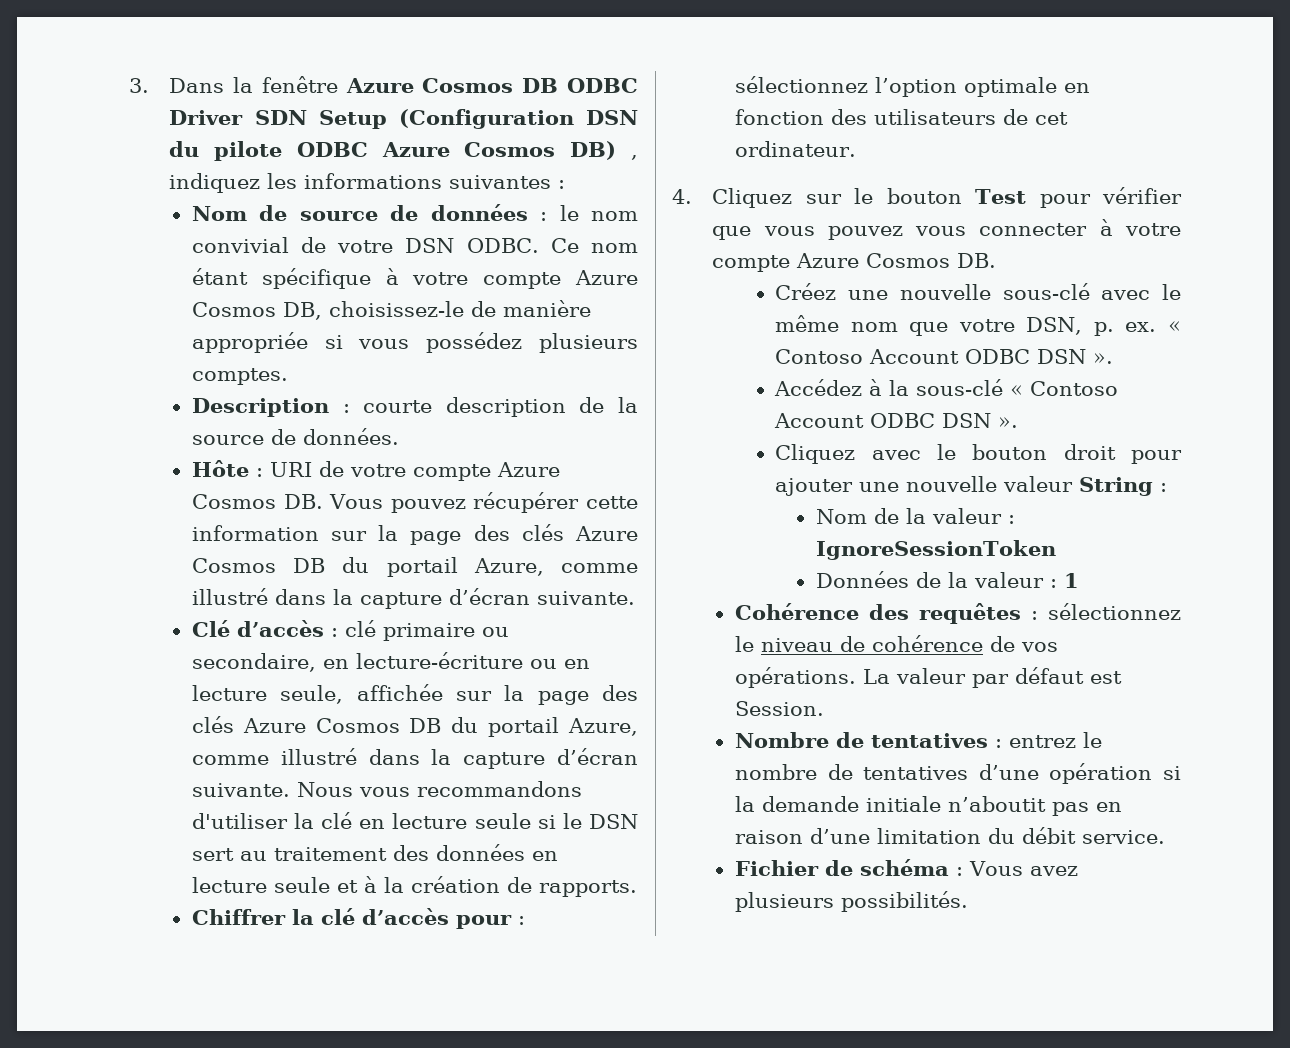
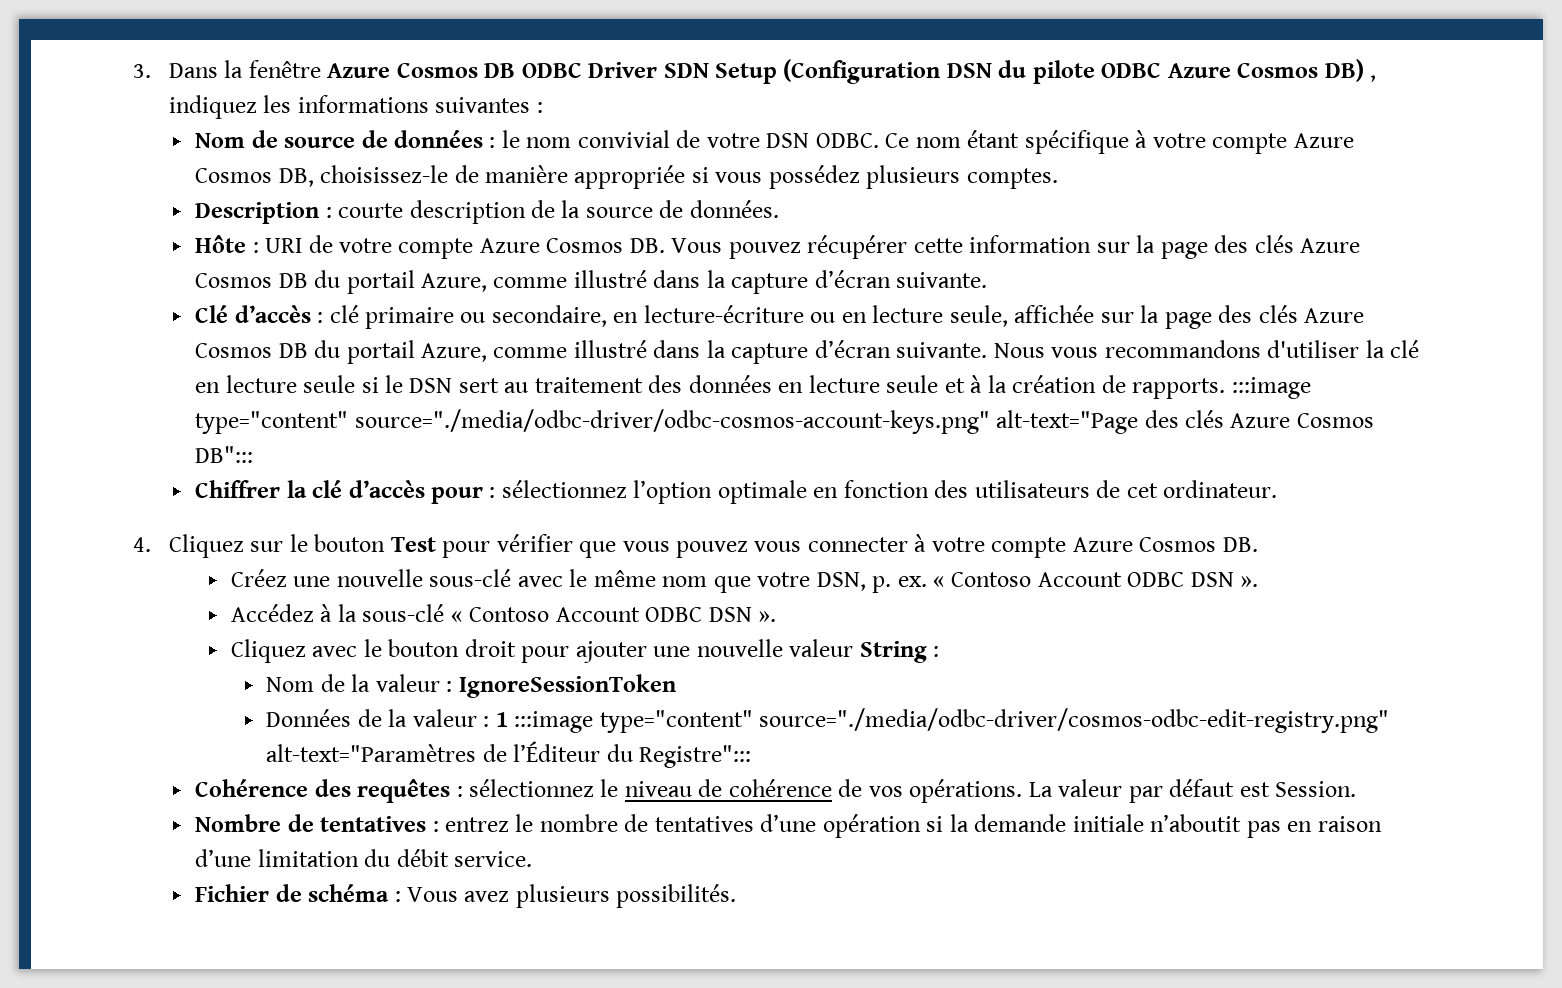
(637, 888) none -> [1231,377,1311,399] [195,409,1374,434] [195,446,254,463] :::image type="content" source="./media/odbc-driver/odbc-cosmos-account-keys.png" alt-text="Page des clés Azure Cosmos DB":::
(1079, 580) none -> [514,708,1390,733] [266,741,752,768] :::image type="content" source="./media/odbc-driver/cosmos-odbc-edit-registry.png" alt-text="Paramètres de l’Éditeur du Registre":::

